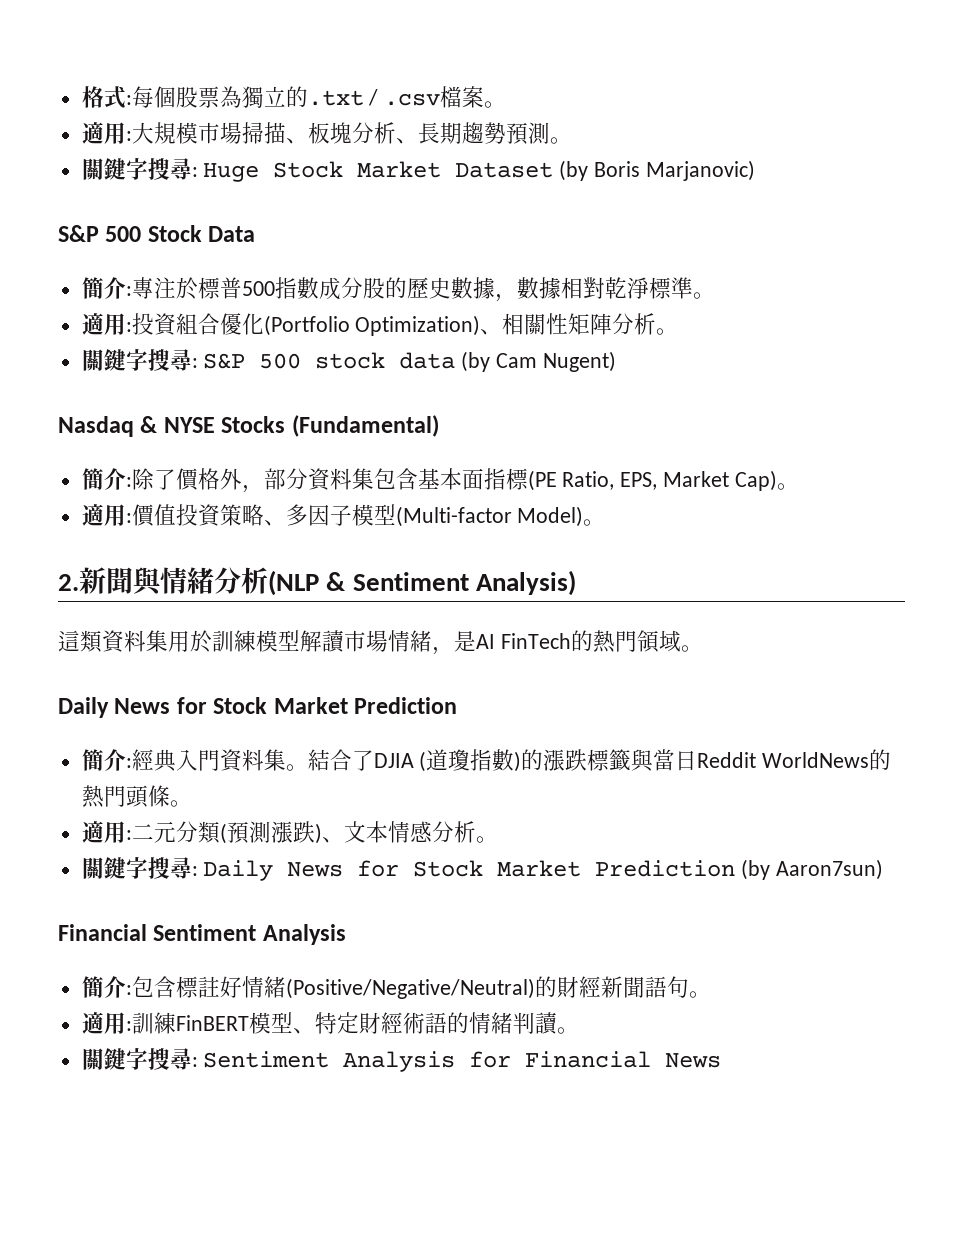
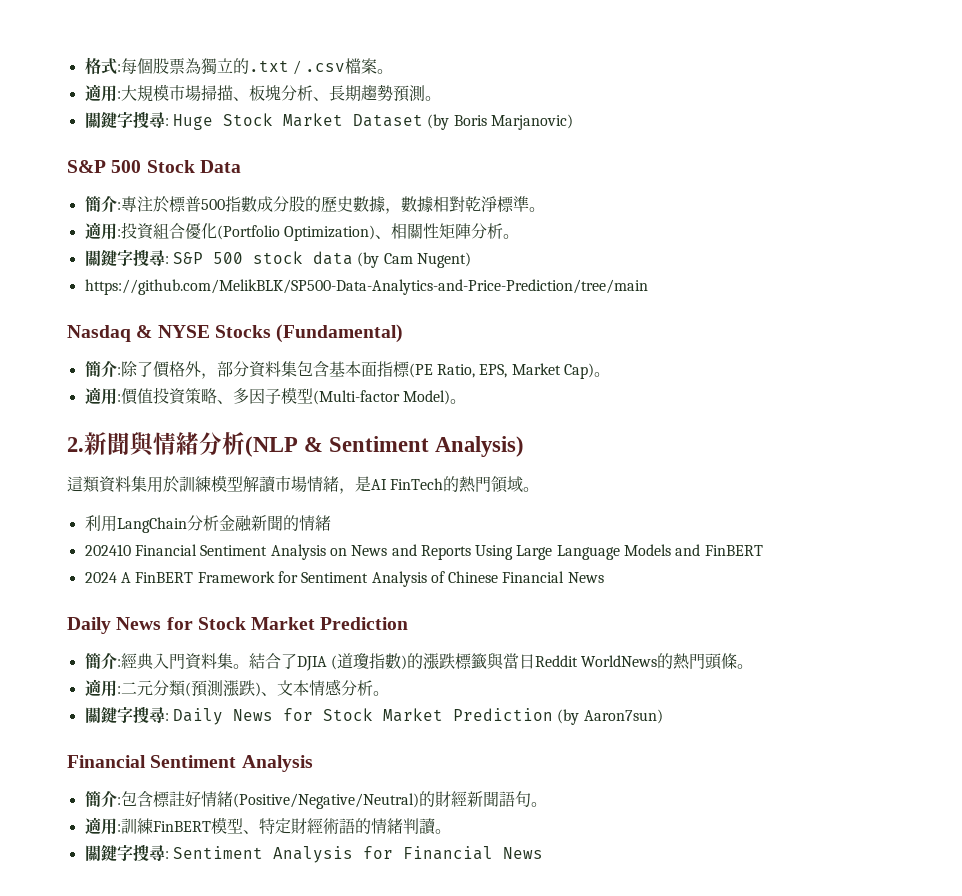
(616, 361) none -> [84,279,648,295] // https://github.com/MelikBLK/SP500-Data-Analytics-and-Price-Prediction/tree/main
(703, 648) none -> [84,515,331,533] [84,544,763,560] [84,571,604,587] // 利用LangChain分析金融新聞的情緒 // 202410 Financial Sentiment Analysis on News and Reports Using Large Language Models and FinBERT // 2024 A FinBERT Framework for Sentiment Analysis of Chinese Financial News

